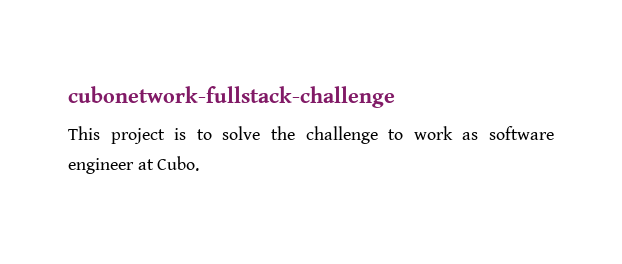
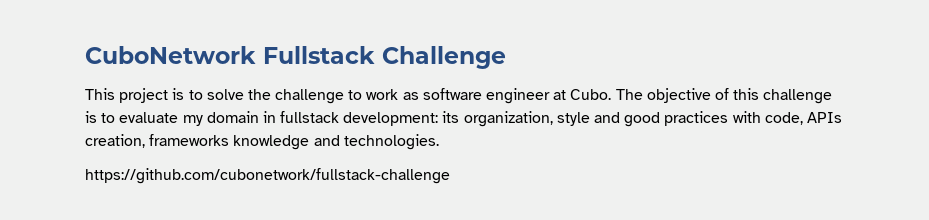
[68,86,395,108] cubonetwork-fullstack-challenge -> [85,46,506,69] CuboNetwork Fullstack Challenge
(200, 163) none -> [615,88,833,104] [85,111,842,127] [85,134,439,150] [85,168,450,184] The objective of this challenge is to evaluate my domain in fullstack development: its organization, style and good practices with code, APIs creation, frameworks knowledge and technologies. // https://github.com/cubonetwork/fullstack-challenge

